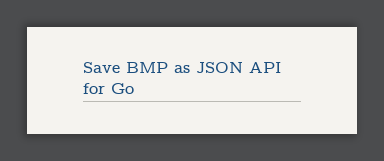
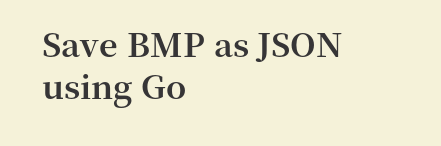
[249,62,281,73] [83,83,105,94] API for -> [42,74,132,108] using

